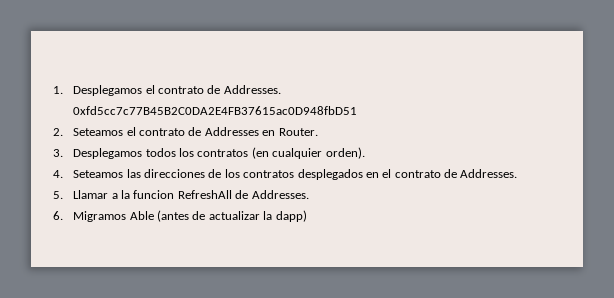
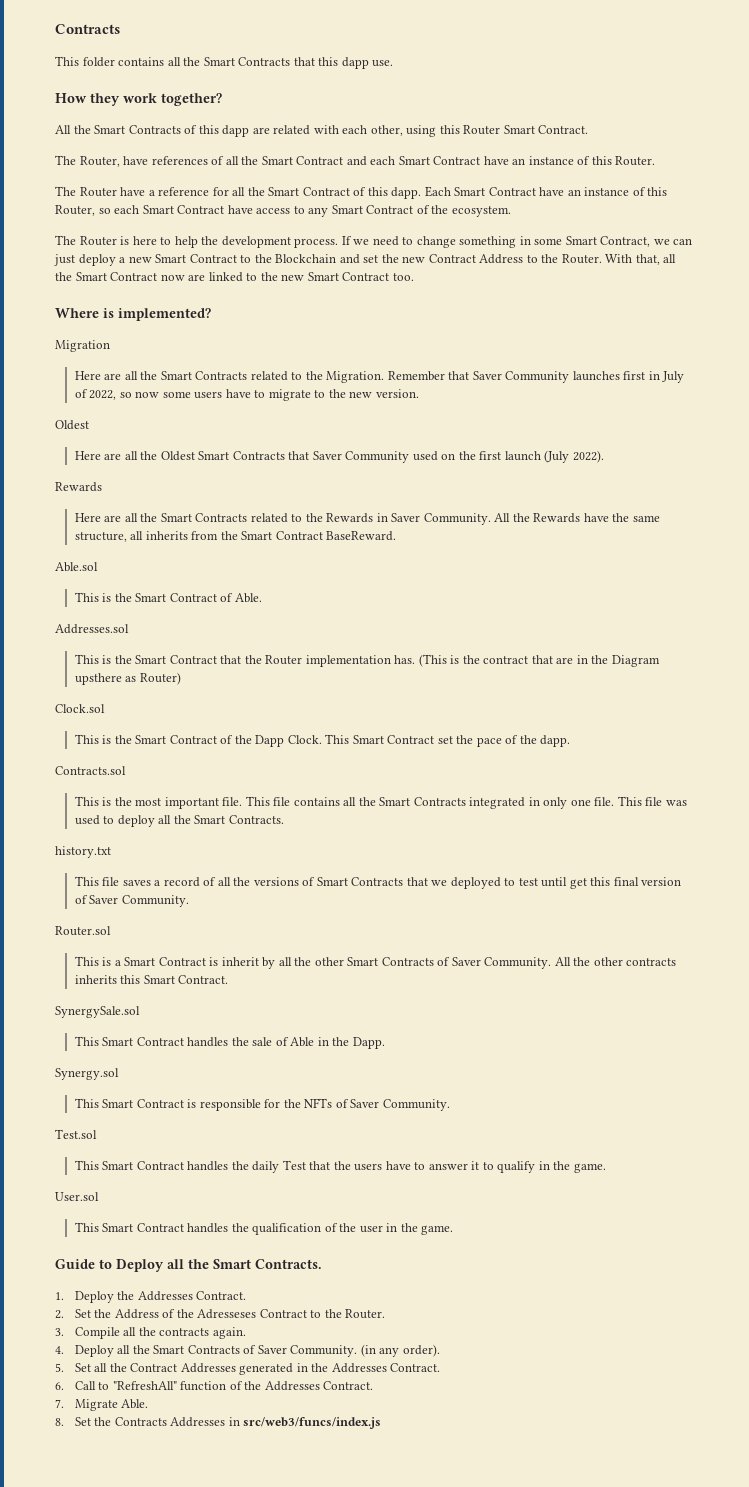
[53,85,281,96] [73,106,358,115] [53,127,318,136] [53,147,365,159] [53,169,518,180] [53,190,309,199] [53,210,307,222] 1. Desplegamos el contrato de Addresses. 0xfd5cc7c77B45B2C0DA2E4FB37615ac0D948fbD51 // 2. Seteamos el contrato de Addresses en Router. // 3. Desplegamos todos los contratos (en cualquier orden). // 4. Seteamos las direcciones de los contratos desplegados en el contrato de Addresses. // 5. Llamar a la funcion RefreshAll de Addresses. // 6. Migramos Able (antes de actualizar la dapp) -> [55,24,120,34] [55,56,394,69] [55,93,222,106] [55,125,589,137] [55,155,656,167] [55,186,668,199] [55,205,511,217] [55,235,693,248] [54,254,677,266] [55,272,414,282] [55,308,211,321] [55,340,110,352] [74,371,685,383] [74,389,419,401] [55,420,89,430] [74,450,604,463] [55,482,102,492] [74,513,660,525] [74,531,397,542] [55,562,98,572] [74,592,262,603] [55,624,129,634] [74,654,660,667] [74,672,181,685] [55,704,105,713] [74,734,571,747] [55,766,126,775] [74,796,687,809] [74,815,284,827] [55,846,111,858] [74,876,682,889] [74,895,189,907] [55,926,111,936] [74,956,677,969] [74,975,229,984] [55,1006,140,1018] [74,1036,385,1049] [55,1068,119,1080] [74,1098,450,1111] [55,1129,97,1139] [74,1160,606,1173] [55,1192,99,1201] [74,1222,454,1235] [55,1259,322,1272] [55,1291,247,1303] [55,1309,386,1319] [55,1327,246,1339] [55,1344,440,1357] [55,1363,441,1375] [55,1381,374,1391] [55,1399,149,1411] [55,1417,382,1429] Contracts // This folder contains all the Smart Contracts that this dapp use. // How they work together? // All the Smart Contracts of this dapp are related with each other, using this Router Smart Contract. // The Router, have references of all the Smart Contract and each Smart Contract have an instance of this Router. // The Router have a reference for all the Smart Contract of this dapp. Each Smart Contract have an instance of this Router, so each Smart Contract have access to any Smart Contract of the ecosystem. // The Router is here to help the development process. If we need to change something in some Smart Contract, we can just deploy a new Smart Contract to the Blockchain and set the new Contract Address to the Router. With that, all the Smart Contract now are linked to the new Smart Contract too. // Where is implemented? // Migration // Here are all the Smart Contracts related to the Migration. Remember that Saver Community launches first in July of 2022, so now some users have to migrate to the new version. // Oldest // Here are all the Oldest Smart Contracts that Saver Community used on the first launch (July 2022). // Rewards // Here are all the Smart Contracts related to the Rewards in Saver Community. All the Rewards have the same structure, all inherits from the Smart Contract BaseReward. // Able.sol // This is the Smart Contract of Able. // Addresses.sol // This is the Smart Contract that the Router implementation has. (This is the contract that are in the Diagram upsthere as Router) // Clock.sol // This is the Smart Contract of the Dapp Clock. This Smart Contract set the pace of the dapp. // Contracts.sol // This is the most important file. This file contains all the Smart Contracts integrated in only one file. This file was used to deploy all the Smart Contracts. // history.txt // This file saves a record of all the versions of Smart Contracts that we deployed to test until get this final version of Saver Community. // Router.sol // This is a Smart Contract is inherit by all the other Smart Contracts of Saver Community. All the other contracts inherits this Smart Contract. // SynergySale.sol // This Smart Contract handles the sale of Able in the Dapp. // Synergy.sol // This Smart Contract is responsible for the NFTs of Saver Community. // Test.sol // This Smart Contract handles the daily Test that the users have to answer it to qualify in the game. // User.sol // This Smart Contract handles the qualification of the user in the game. // Guide to Deploy all the Smart Contracts. // 1. Deploy the Addresses Contract. // 2. Set the Address of the Adresseses Contract to the Router. // 3. Compile all the contracts again. // 4. Deploy all the Smart Contracts of Saver Community. (in any order). // 5. Set all the Contract Addresses generated in the Addresses Contract. // 6. Call to "RefreshAll" function of the Addresses Contract. // 7. Migrate Able. // 8. Set the Contracts Addresses in src/web3/funcs/index.js

